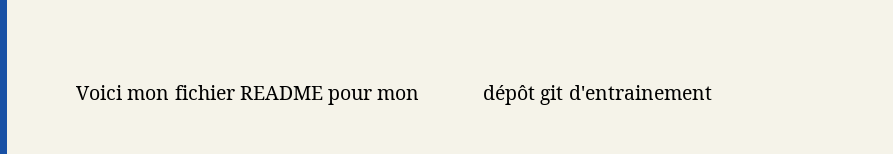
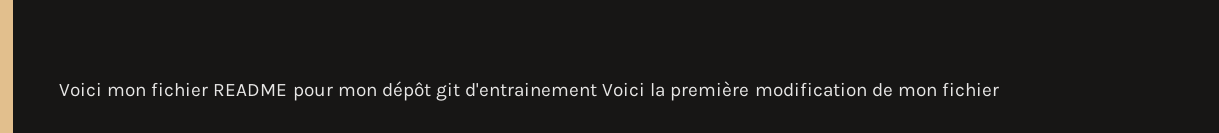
(712, 92) none -> [602,81,999,101] Voici la première modification de mon fichier

